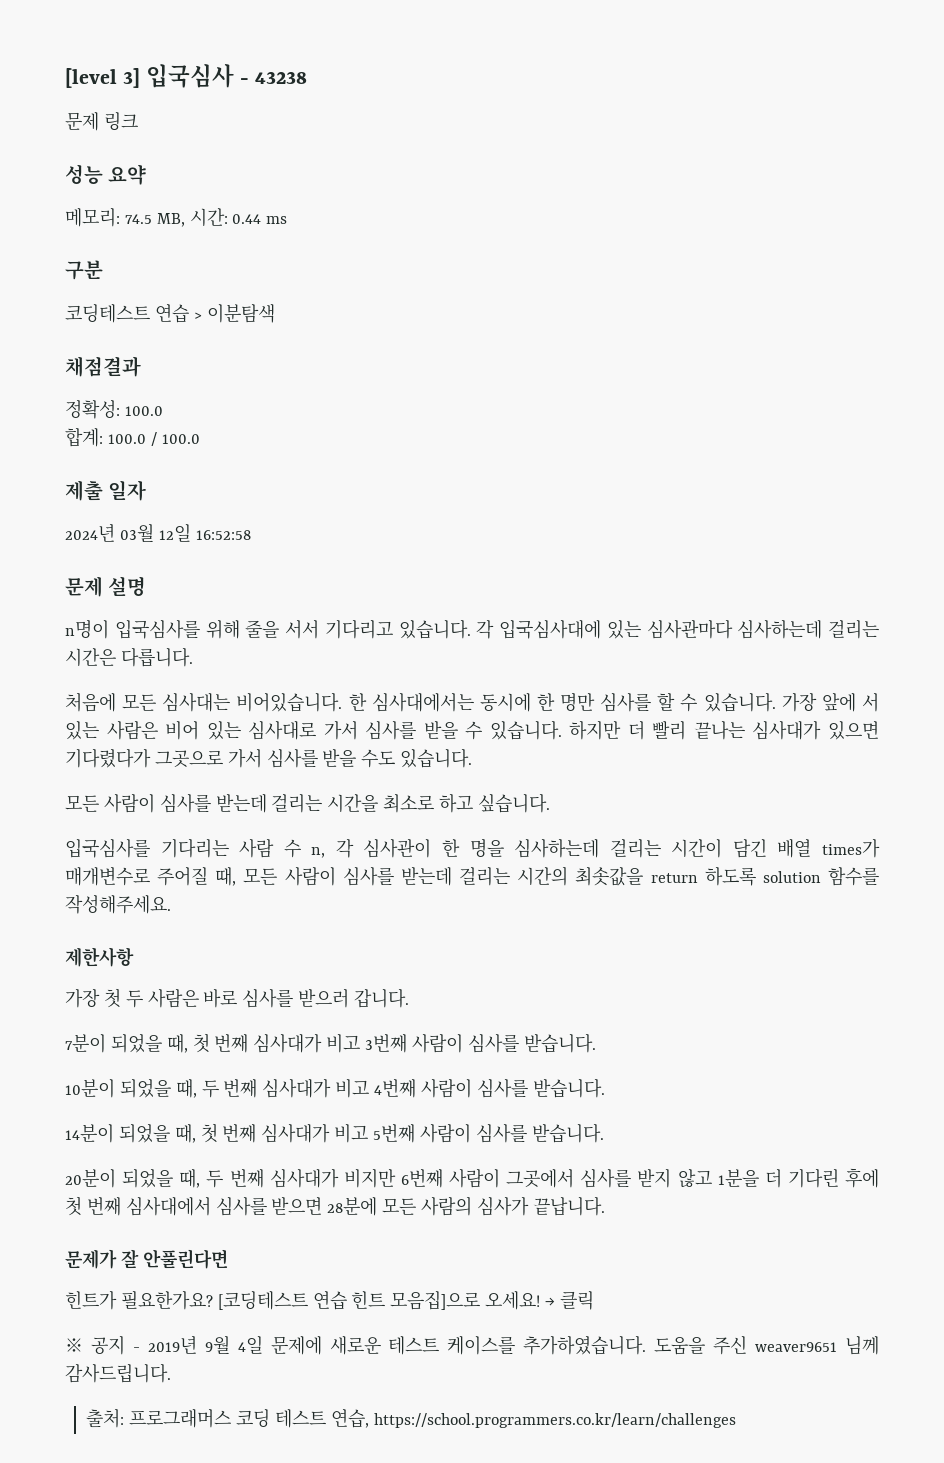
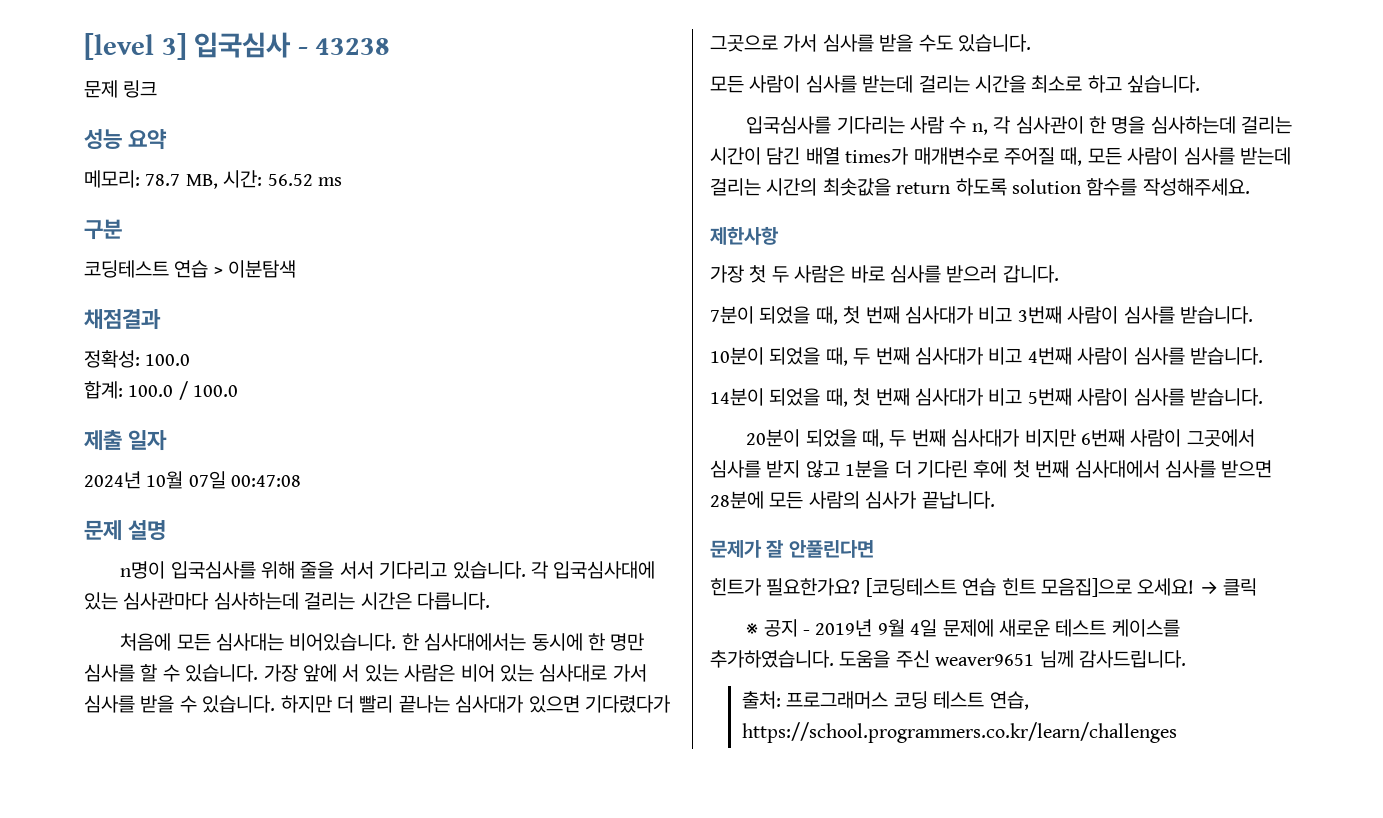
[124,214,152,224] 74.5 -> [145,174,181,186] 78.7
[232,214,262,224] 0.44 -> [267,174,313,186] 56.52
[119,524,251,542] 03월 12일 16:52:58 -> [146,471,302,489] 10월 07일 00:47:08

